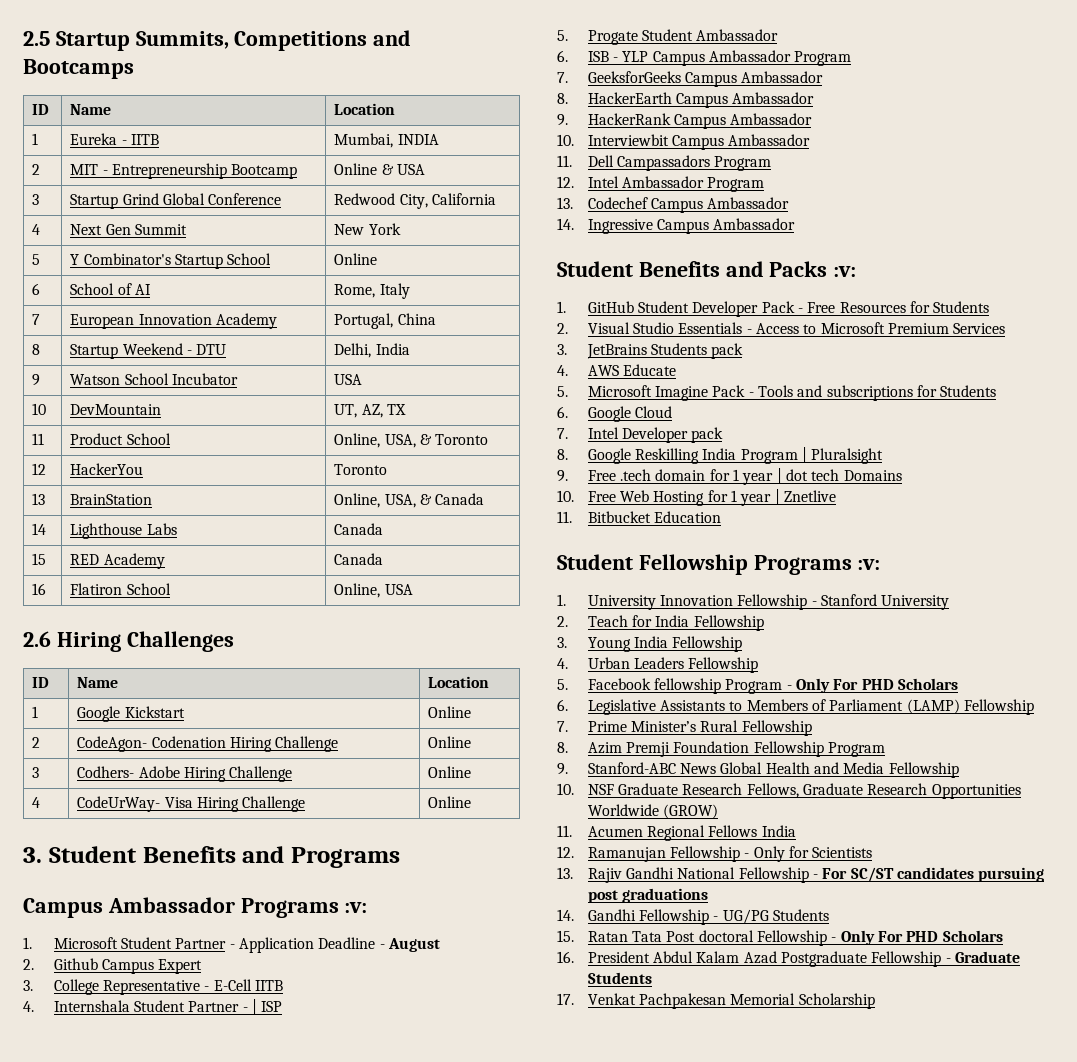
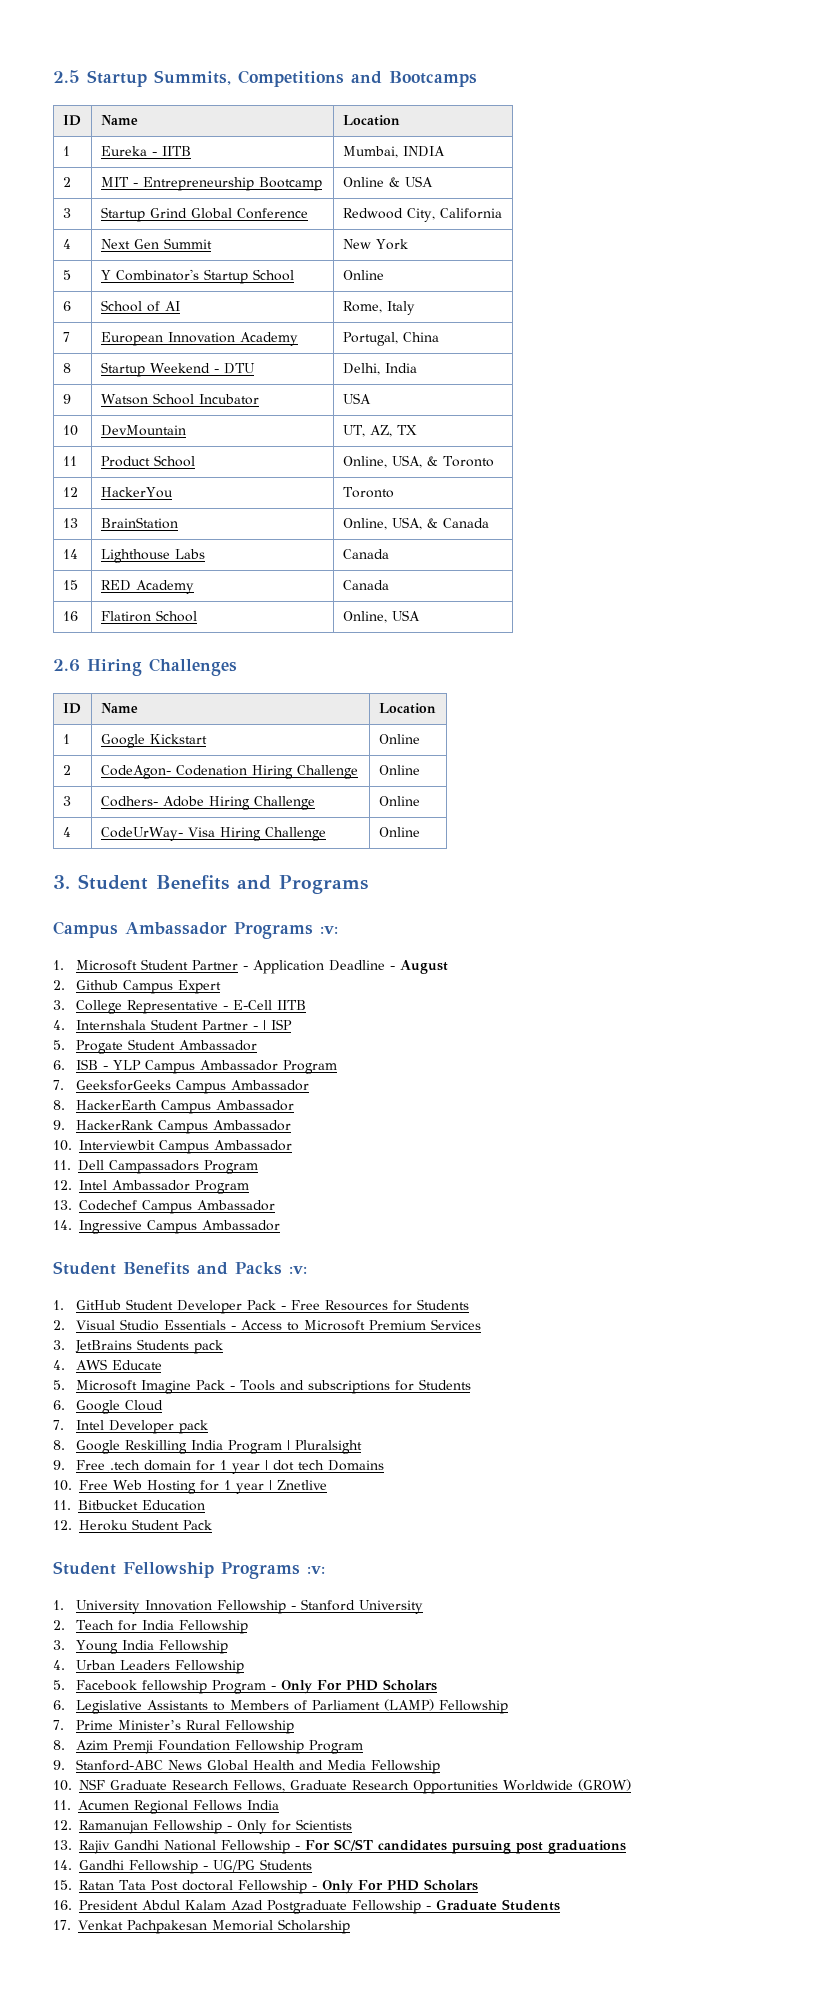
(722, 517) none -> [53,1519,212,1531] // 12. Heroku Student Pack

